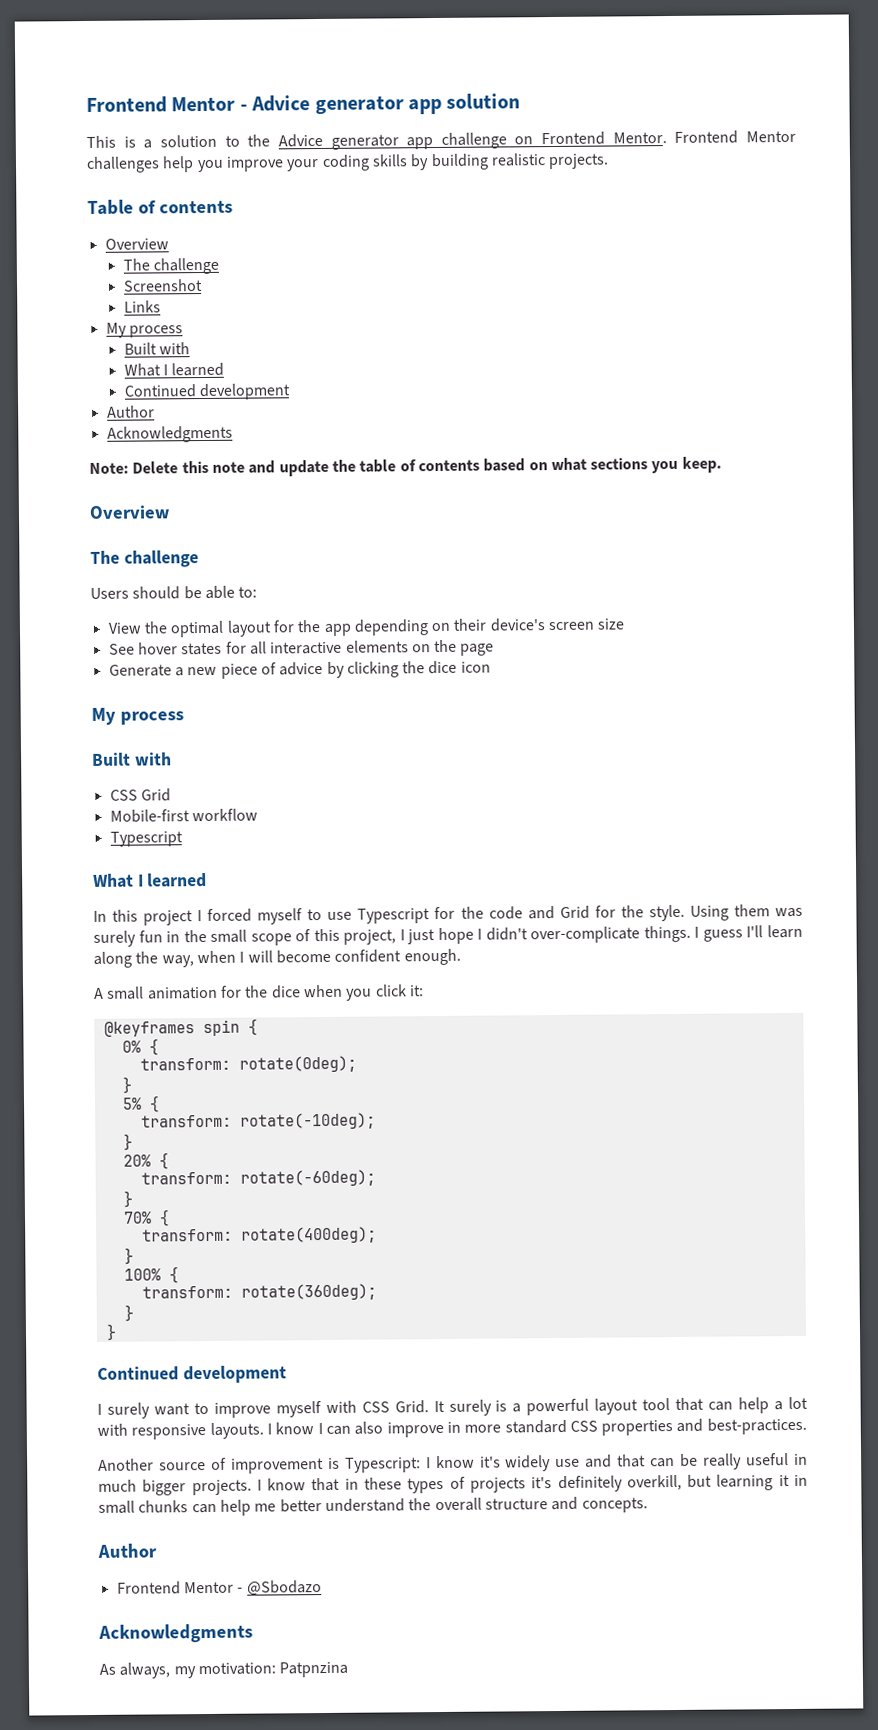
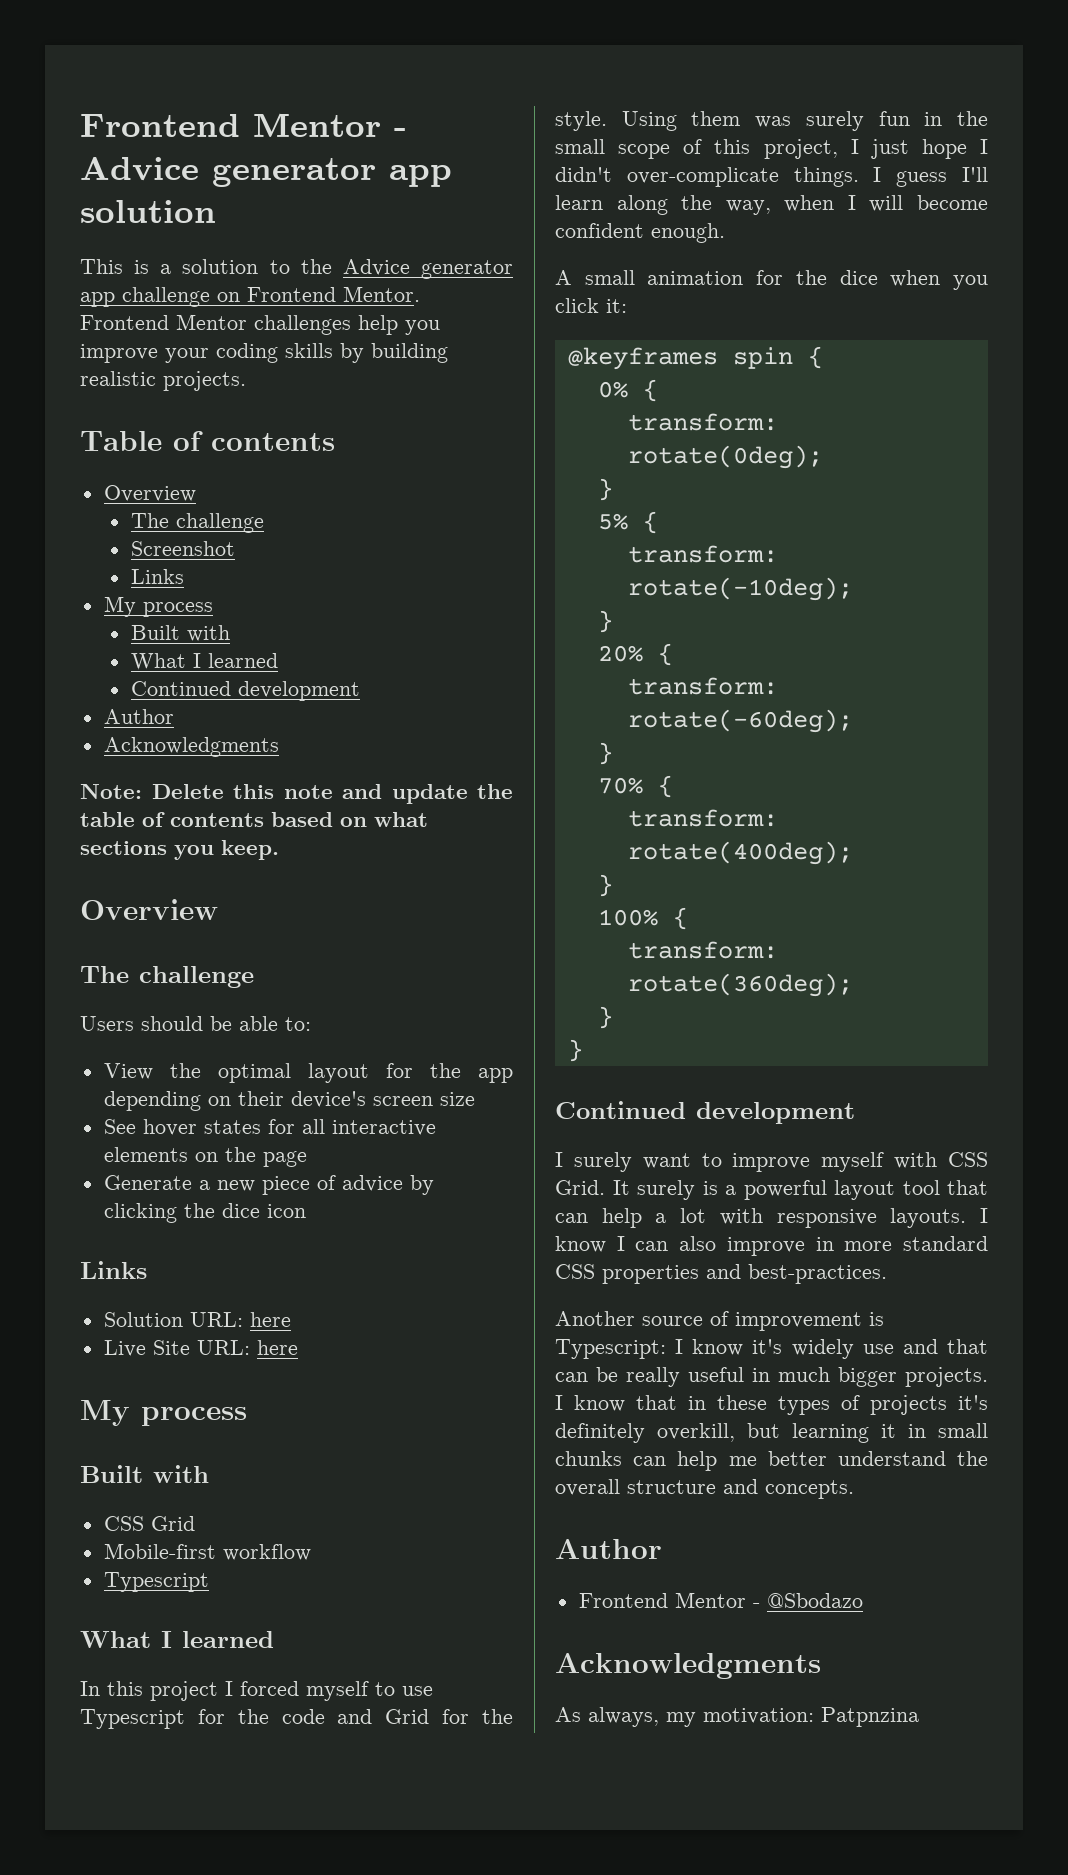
(491, 667) none -> [80,1261,147,1279] [103,1312,291,1327] [103,1340,298,1357] // Links // Solution URL: here // Live Site URL: here

